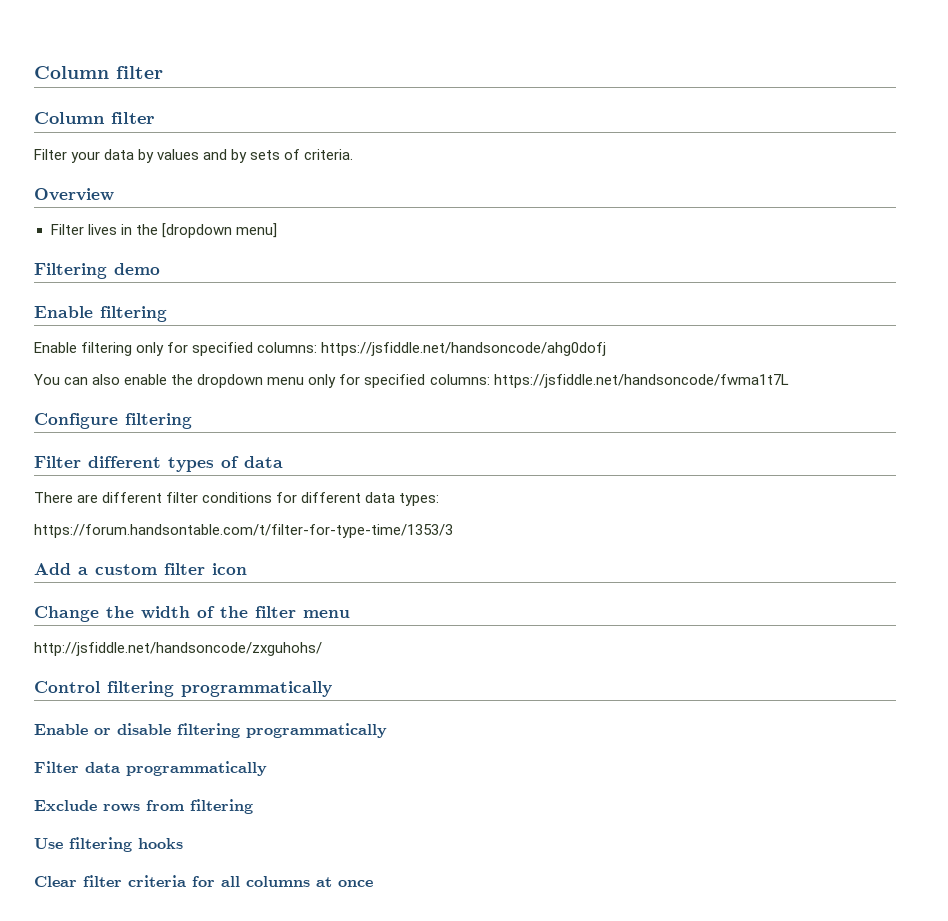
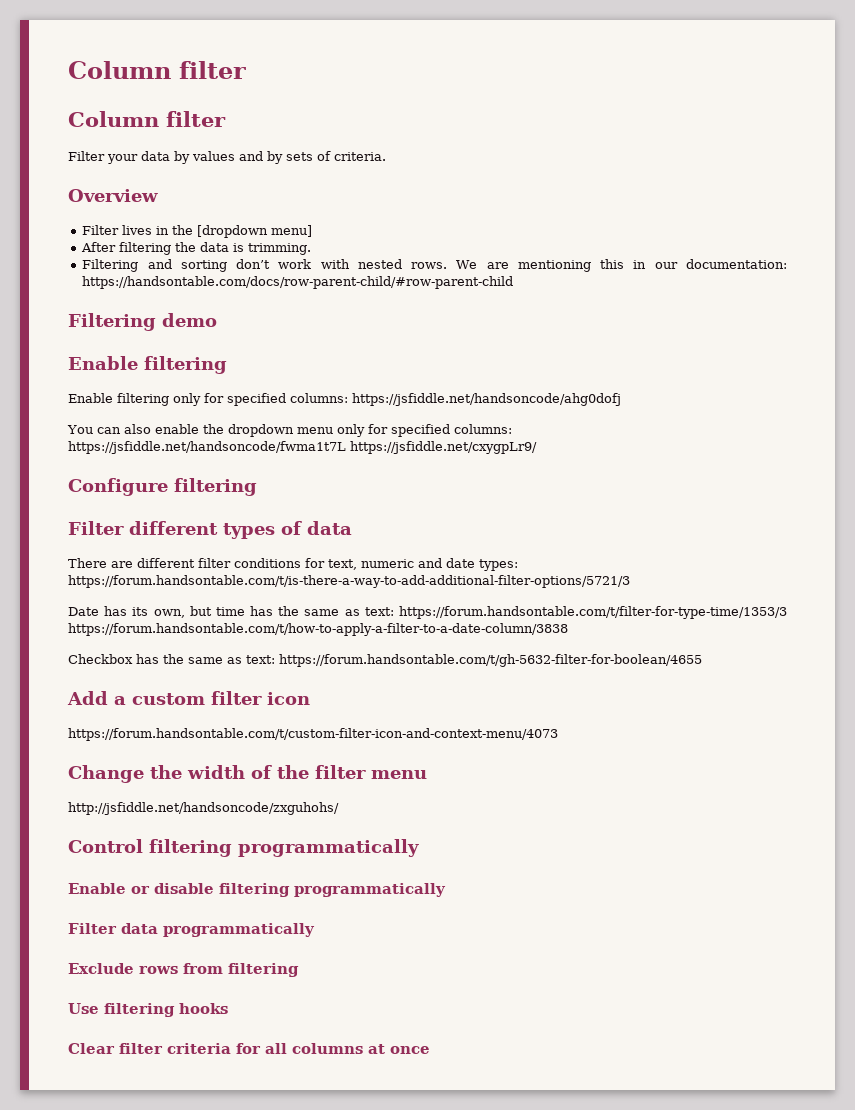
(277, 230) none -> [81,242,312,255] [82,259,787,272] [82,276,514,289] // After filtering the data is trimming. // Filtering and sorting don’t work with nested rows. We are mentioning this in our documentation: https://handsontable.com/docs/row-parent-child/#row-parent-child
(789, 381) none -> [350,441,537,454] https://jsfiddle.net/cxygpLr9/
[301,492,440,506] [34,524,453,538] different data types: // https://forum.handsontable.com/t/filter-for-type-time/1353/3 -> [328,558,518,571] [68,575,630,588] [68,606,787,619] [68,623,568,636] [68,654,702,667] text, numeric and date types: https://forum.handsontable.com/t/is-there-a-way-to-add-additional-filter-options/5721/3 // Date has its own, but time has the same as text: https://forum.handsontable.com/t/filter-for-type-time/1353/3 https://forum.handsontable.com/t/how-to-apply-a-filter-to-a-date-column/3838 // Checkbox has the same as text: https://forum.handsontable.com/t/gh-5632-filter-for-boolean/4655
(247, 569) none -> [68,728,558,741] // https://forum.handsontable.com/t/custom-filter-icon-and-context-menu/4073

